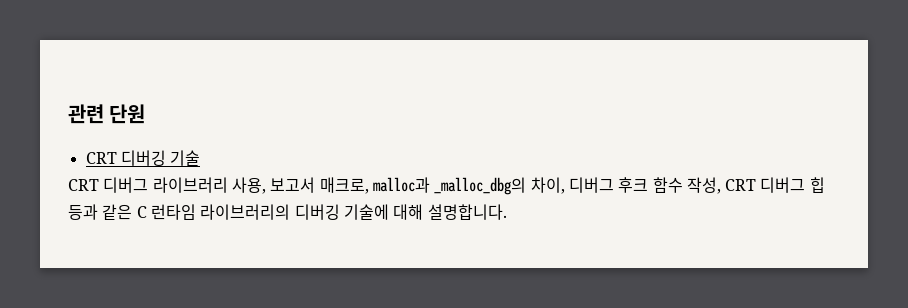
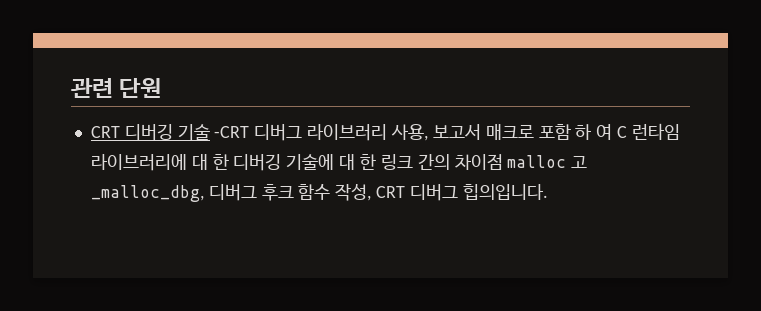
[68,179,99,191] // CRT -> [214,126,250,138] -CRT
[319,177,565,195] 매크로, malloc과 _malloc_dbg의 차이, -> [485,123,680,140] [90,154,588,171] [90,185,204,202] 매크로 포함 하 여 C 런타임 라이브러리에 대 한 디버깅 기술에 대 한 링크 간의 차이점 malloc 고 _malloc_dbg,
[809,177,825,193] [68,204,507,220] 힙 등과 같은 C 런타임 라이브러리의 디버깅 기술에 대해 설명합니다. -> [462,184,548,200] 힙의입니다.

